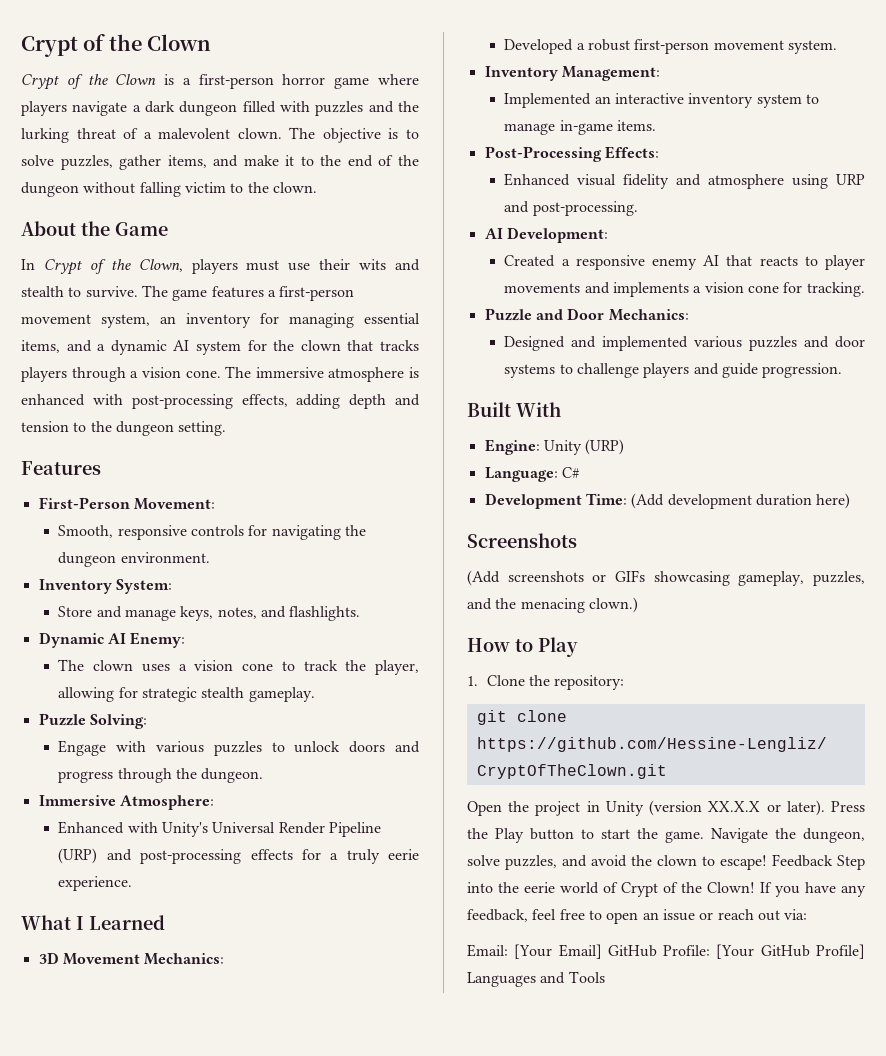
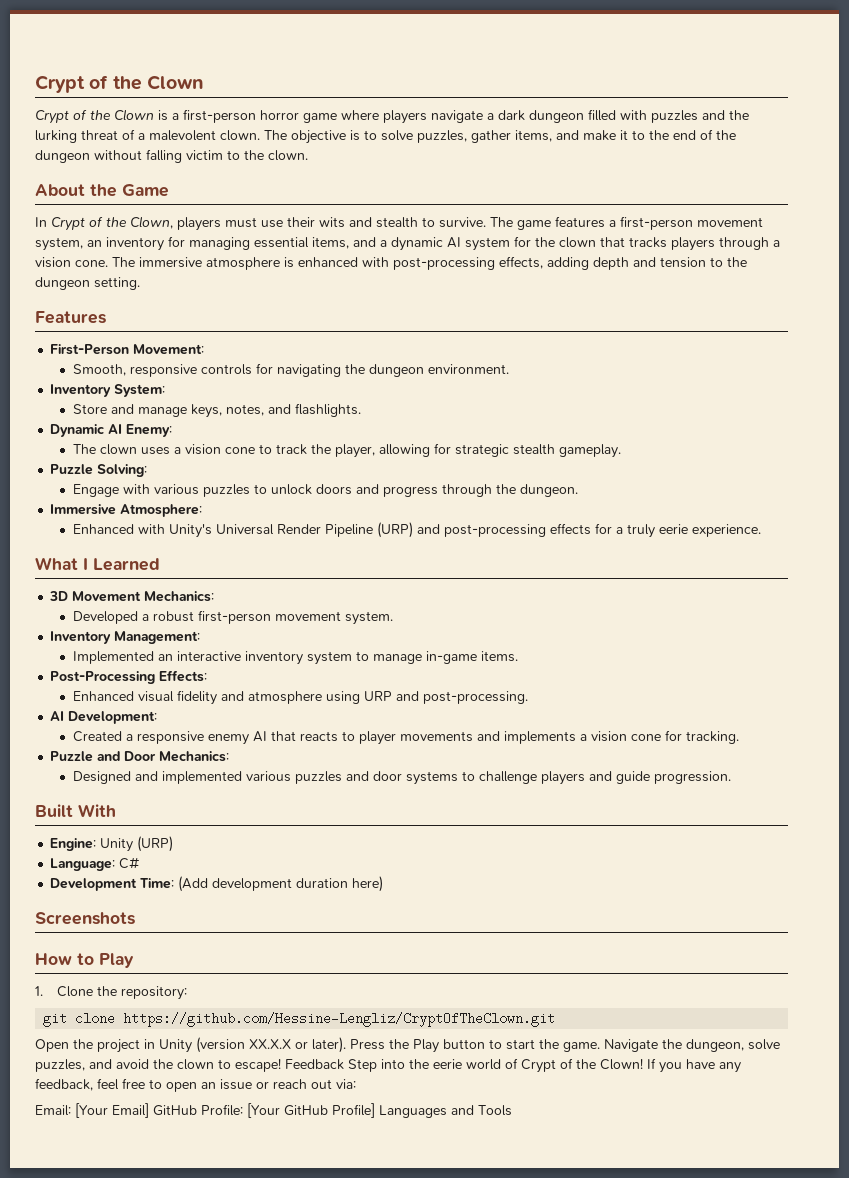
[467,570,866,586] [467,597,638,613] // (Add screenshots or GIFs showcasing gameplay, puzzles, and the menacing clown.) -> (135, 918) none

